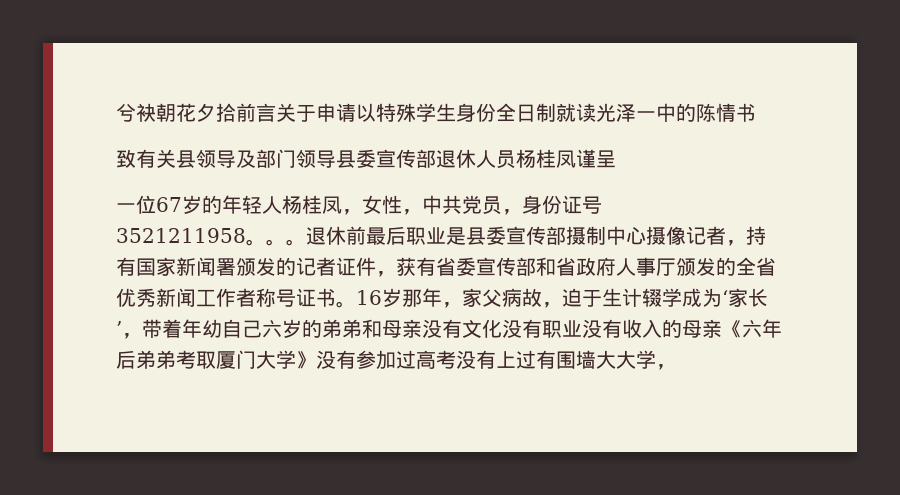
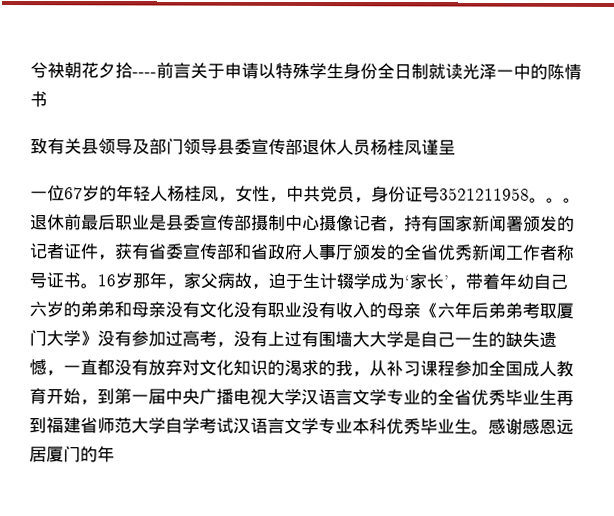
(236, 112) none -> [132,72,157,77] ----
(456, 359) none -> [216,341,234,348] ，
[656,364,676,370] ， -> [403,331,557,348] [29,359,574,378] [29,388,574,406] [29,417,574,435] [29,445,115,463] 是自己一生的缺失遗憾，一直都没有放弃对文化知识的渴求的我，从补习课程参加全国成人教育开始，到第一届中央广播电视大学汉语言文学专业的全省优秀毕业生再到福建省师范大学自学考试汉语言文学专业本科优秀毕业生。感谢感恩远居厦门的年

